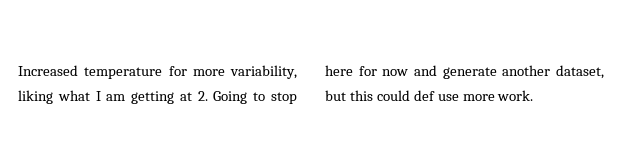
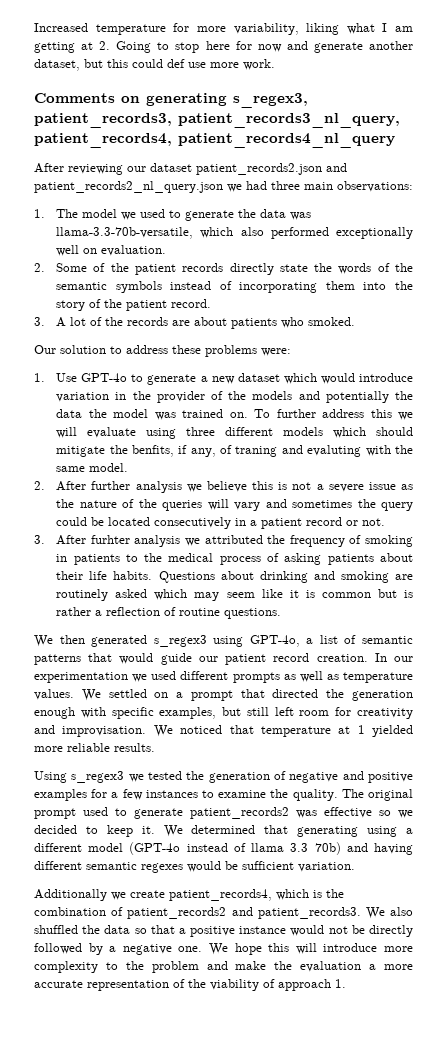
(534, 95) none -> [34,93,308,108] [34,113,400,128] [34,133,395,148] [34,163,347,175] [34,181,413,193] [34,209,312,221] [56,227,413,239] [56,245,167,256] [34,263,414,275] [56,281,413,293] [56,299,212,311] [34,317,356,329] [34,345,291,357] [34,373,414,385] [56,391,413,403] [56,409,413,420] [56,427,414,439] [56,445,413,457] [56,463,129,472] [34,481,413,493] [56,499,413,511] [56,517,386,529] [34,535,413,547] [56,553,414,565] [56,571,414,583] [56,589,414,601] [56,607,282,619] [34,635,413,647] [34,653,414,665] [34,671,413,683] [34,689,413,701] [34,707,413,719] [34,725,413,737] [34,743,155,752] [34,771,413,783] [34,789,413,801] [34,807,413,819] [34,825,414,837] [34,842,414,855] [34,861,355,873] [34,889,344,901] [34,907,413,919] [34,925,414,937] [34,943,413,955] [34,961,414,973] [34,979,346,991] // Comments on generating s_regex3, patient_records3, patient_records3_nl_query, patient_records4, patient_records4_nl_query // After reviewing our dataset patient_records2.json and patient_records2_nl_query.json we had three main observations: // 1. The model we used to generate the data was llama-3.3-70b-versatile, which also performed exceptionally well on evaluation. // 2. Some of the patient records directly state the words of the semantic symbols instead of incorporating them into the story of the patient record. // 3. A lot of the records are about patients who smoked. // Our solution to address these problems were: // 1. Use GPT-4o to generate a new dataset which would introduce variation in the provider of the models and potentially the data the model was trained on. To further address this we will evaluate using three different models which should mitigate the benfits, if any, of traning and evaluting with the same model. // 2. After further analysis we believe this is not a severe issue as the nature of the queries will vary and sometimes the query could be located consecutively in a patient record or not. // 3. After furhter analysis we attributed the frequency of smoking in patients to the medical process of asking patients about their life habits. Questions about drinking and smoking are routinely asked which may seem like it is common but is rather a reflection of routine questions. // We then generated s_regex3 using GPT-4o, a list of semantic patterns that would guide our patient record creation. In our experimentation we used different prompts as well as temperature values. We settled on a prompt that directed the generation enough with specific examples, but still left room for creativity and improvisation. We noticed that temperature at 1 yielded more reliable results. // Using s_regex3 we tested the generation of negative and positive examples for a few instances to examine the quality. The original prompt used to generate patient_records2 was effective so we decided to keep it. We determined that generating using a different model (GPT-4o instead of llama 3.3 70b) and having different semantic regexes would be sufficient variation. // Additionally we create patient_records4, which is the combination of patient_records2 and patient_records3. We also shuffled the data so that a positive instance would not be directly followed by a negative one. We hope this will introduce more complexity to the problem and make the evaluation a more accurate representation of the viability of approach 1.

